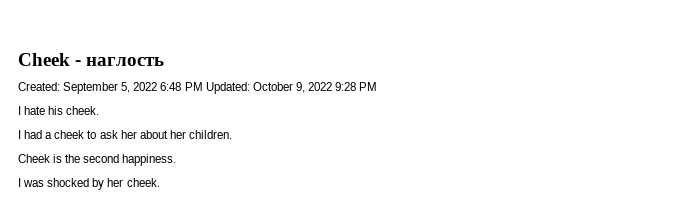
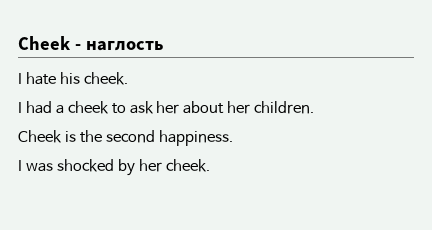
[18,82,378,94] // Created: September 5, 2022 6:48 PM Updated: October 9, 2022 9:28 PM -> (164, 46) none

